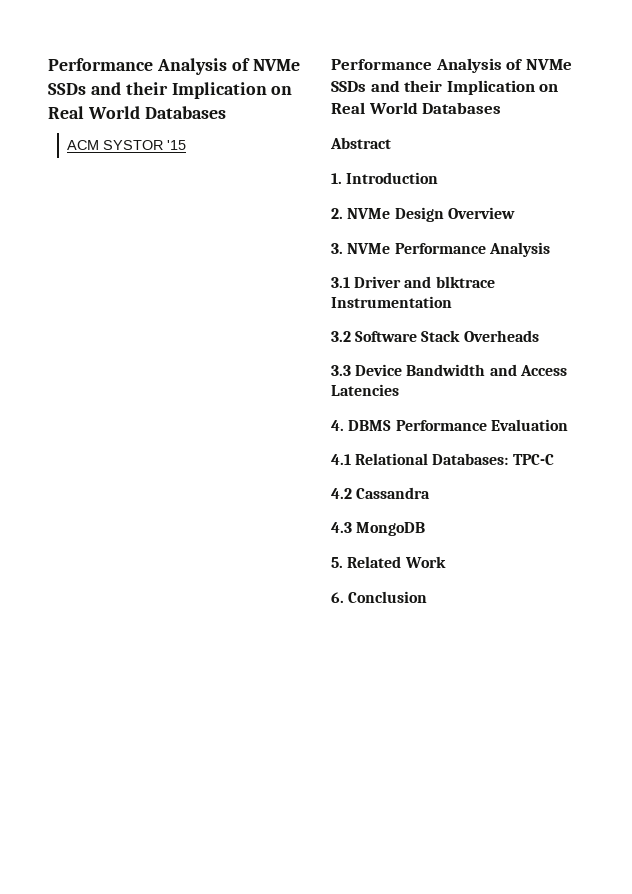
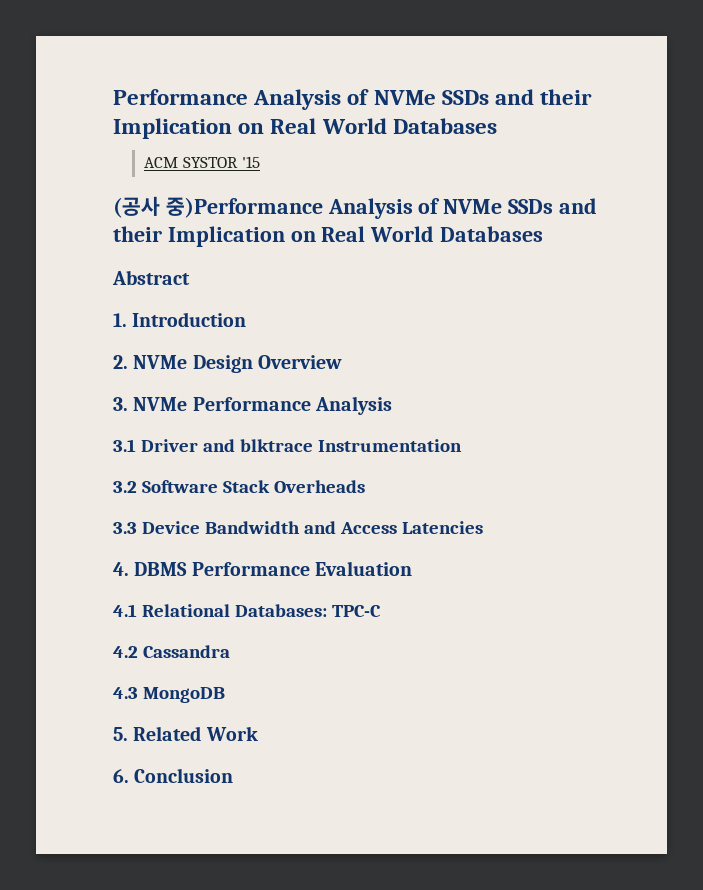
[331,59,432,70] Performance -> [113,196,323,218] (공사 중)Performance

